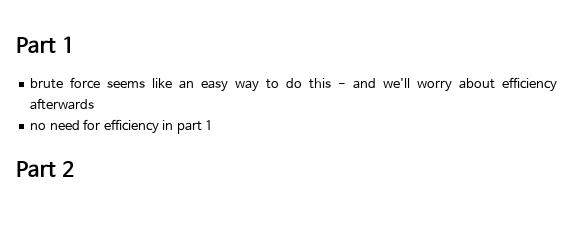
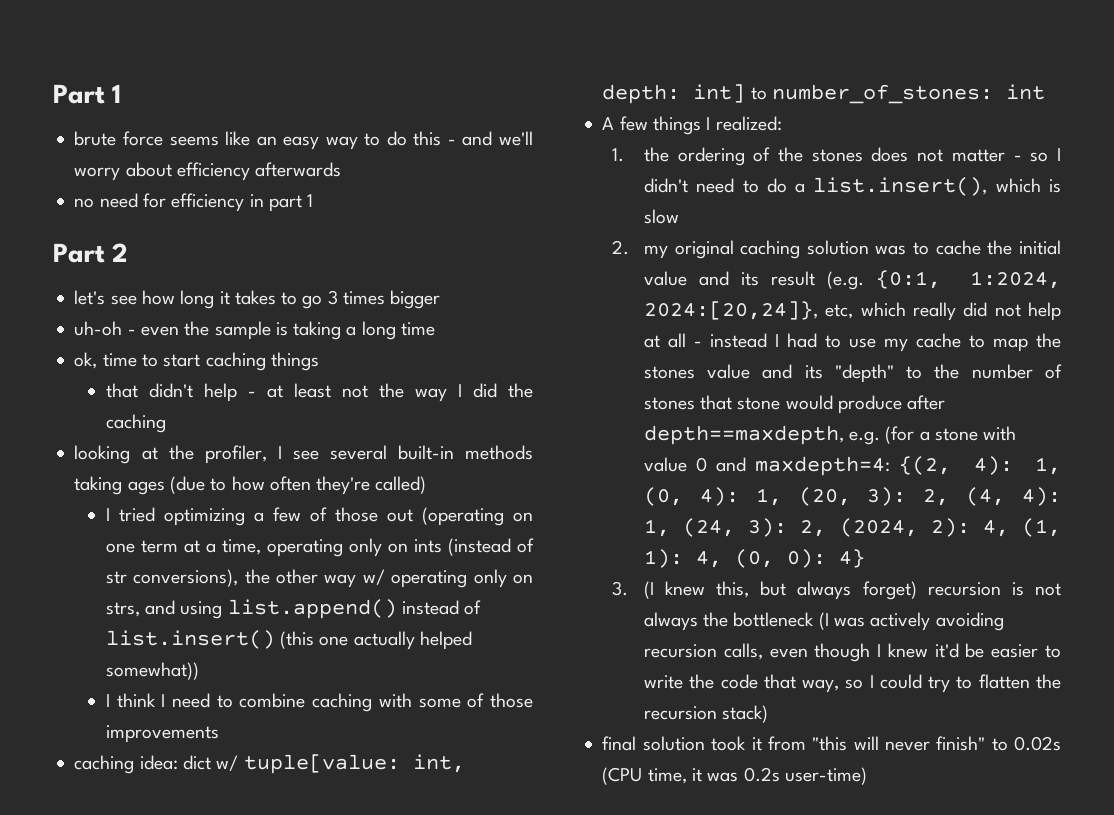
(74, 169) none -> [74,290,441,309] [74,321,435,340] [74,352,319,371] [105,383,534,402] [105,414,166,433] [74,445,533,464] [74,476,427,495] [105,507,533,526] [105,538,534,557] [105,569,533,588] [105,599,482,619] [105,630,472,650] [105,662,199,680] [105,693,534,712] [105,725,219,743] [74,754,465,774] [602,84,1045,104] [602,116,782,135] [612,147,1061,166] [643,177,1061,196] [643,209,679,224] [612,240,1061,259] [643,270,1061,290] [643,301,1061,321] [643,333,1061,352] [643,364,1062,383] [643,395,946,414] [643,425,1017,445] [643,456,1061,476] [643,487,1061,506] [643,518,1061,537] [643,549,865,568] [612,581,1061,600] [643,612,1004,631] [643,643,1061,662] [643,674,1061,693] [643,705,769,723] [602,736,1062,751] [602,767,867,785] // let's see how long it takes to go 3 times bigger // uh-oh - even the sample is taking a long time // ok, time to start caching things // that didn't help - at least not the way I did the caching // looking at the profiler, I see several built-in methods taking ages (due to how often they're called) // I tried optimizing a few of those out (operating on one term at a time, operating only on ints (instead of str conversions), the other way w/ operating only on strs, and using list.append() instead of list.insert() (this one actually helped somewhat)) // I think I need to combine caching with some of those improvements // caching idea: dict w/ tuple[value: int, depth: int] to number_of_stones: int // A few things I realized: // 1. the ordering of the stones does not matter - so I didn't need to do a list.insert(), which is slow // 2. my original caching solution was to cache the initial value and its result (e.g. {0:1, 1:2024, 2024:[20,24]}, etc, which really did not help at all - instead I had to use my cache to map the stones value and its "depth" to the number of stones that stone would produce after depth==maxdepth, e.g. (for a stone with value 0 and maxdepth=4: {(2, 4): 1, (0, 4): 1, (20, 3): 2, (4, 4): 1, (24, 3): 2, (2024, 2): 4, (1, 1): 4, (0, 0): 4} // 3. (I knew this, but always forget) recursion is not always the bottleneck (I was actively avoiding recursion calls, even though I knew it'd be easier to write the code that way, so I could try to flatten the recursion stack) // final solution took it from "this will never finish" to 0.02s (CPU time, it was 0.2s user-time)

